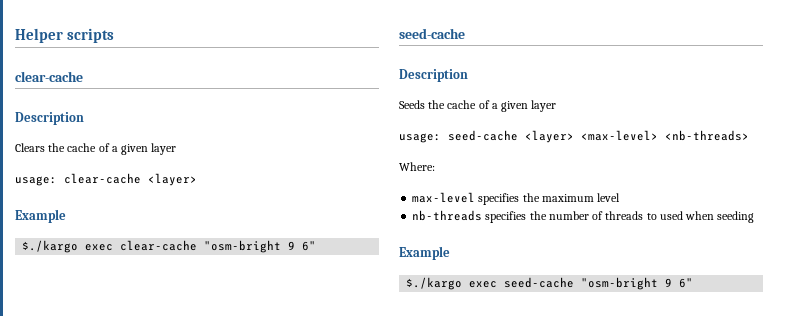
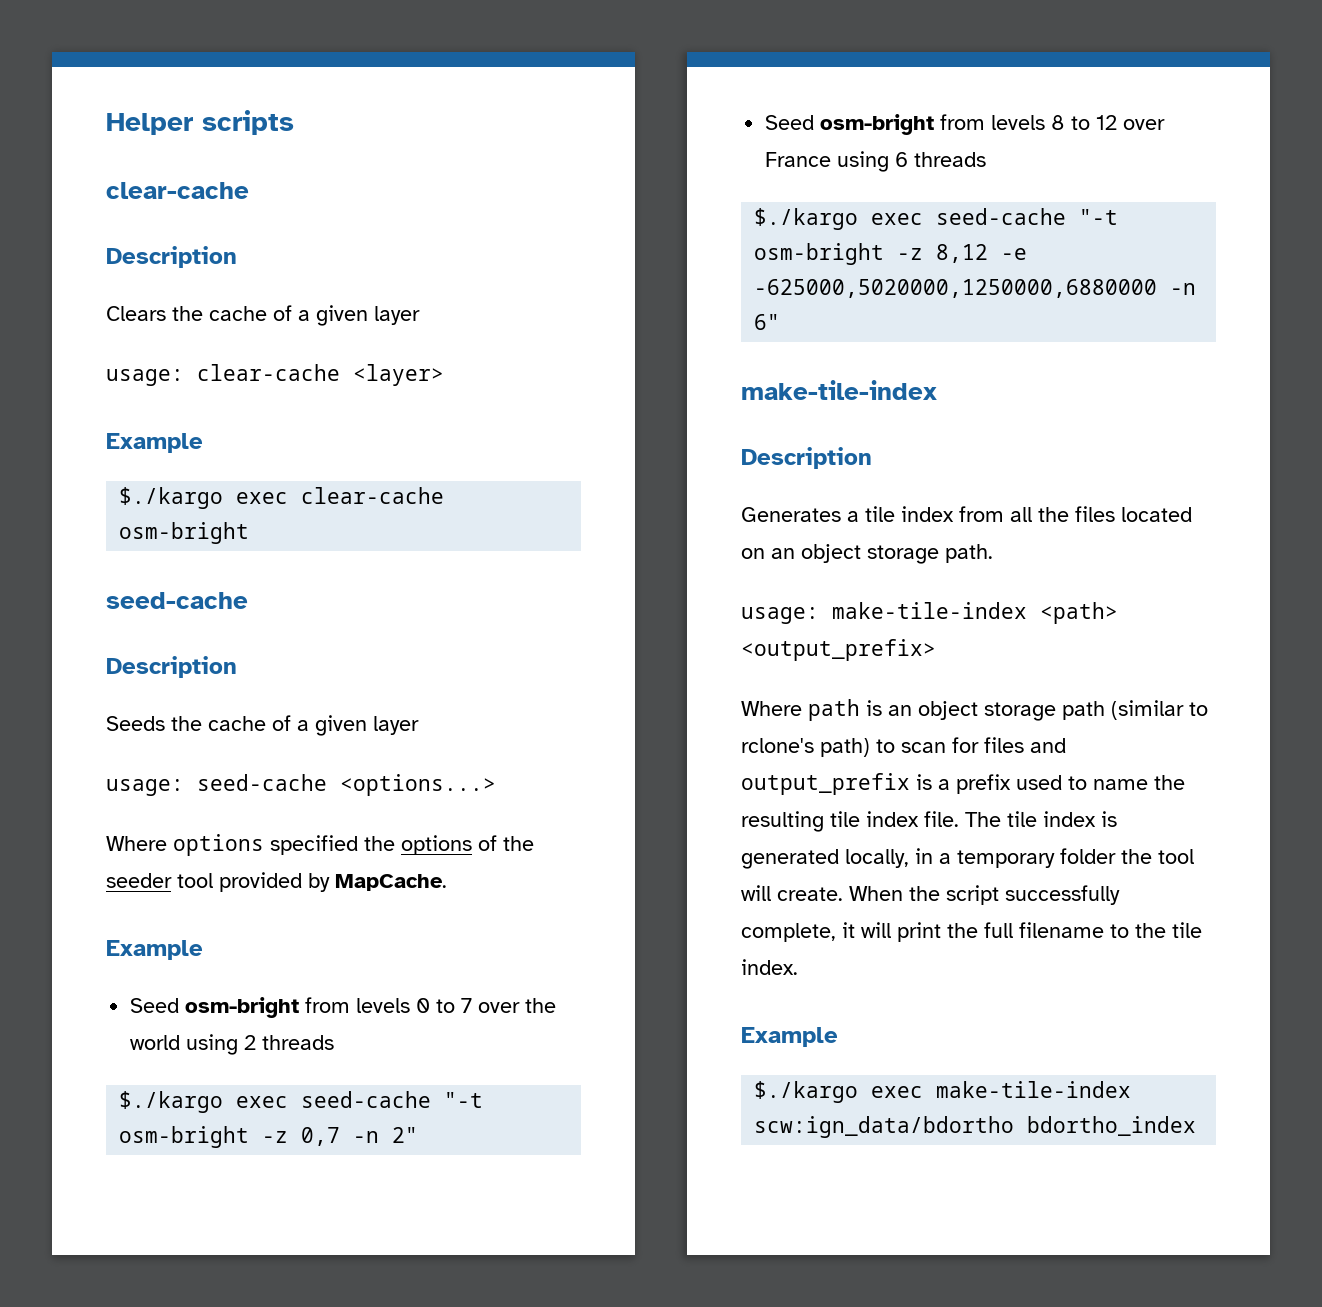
[204,240,317,253] "osm-bright 9 6" -> [119,522,250,544] osm-bright
[525,130,749,143] [399,162,435,171] [412,192,621,205] [412,210,755,223] [399,246,450,260] [406,277,694,290] <layer> <max-level> <nb-threads> // Where: // max-level specifies the maximum level // nb-threads specifies the number of threads to used when seeding // Example // $./kargo exec seed-cache "osm-bright 9 6" -> [340,774,496,796] [106,834,534,856] [106,872,447,892] [106,940,203,960] [130,997,557,1018] [130,1034,335,1055] [119,1091,484,1113] [119,1126,419,1148] [765,114,1166,135] [765,151,987,172] [754,208,1119,230] [754,243,1028,265] [754,279,1197,298] [754,314,781,330] [741,380,937,400] [741,447,872,469] [741,506,1192,522] [741,544,993,564] [741,602,1118,624] [741,639,936,661] [741,699,1208,721] [741,737,1066,757] [741,773,1185,795] [741,811,1117,832] [741,848,1194,869] [741,885,1120,905] [741,922,1202,942] [741,959,798,975] [741,1027,838,1047] [754,1081,1132,1103] [754,1116,1197,1138] <options...> // Where options specified the options of the seeder tool provided by MapCache. // Example // Seed osm-bright from levels 0 to 7 over the world using 2 threads // $./kargo exec seed-cache "-t osm-bright -z 0,7 -n 2" // Seed osm-bright from levels 8 to 12 over France using 6 threads // $./kargo exec seed-cache "-t osm-bright -z 8,12 -e -625000,5020000,1250000,6880000 -n 6" // make-tile-index // Description // Generates a tile index from all the files located on an object storage path. // usage: make-tile-index <path> <output_prefix> // Where path is an object storage path (similar to rclone's path) to scan for files and output_prefix is a prefix used to name the resulting tile index file. The tile index is generated locally, in a temporary folder the tool will create. When the script successfully complete, it will print the full filename to the tile index. // Example // $./kargo exec make-tile-index scw:ign_data/bdortho bdortho_index

